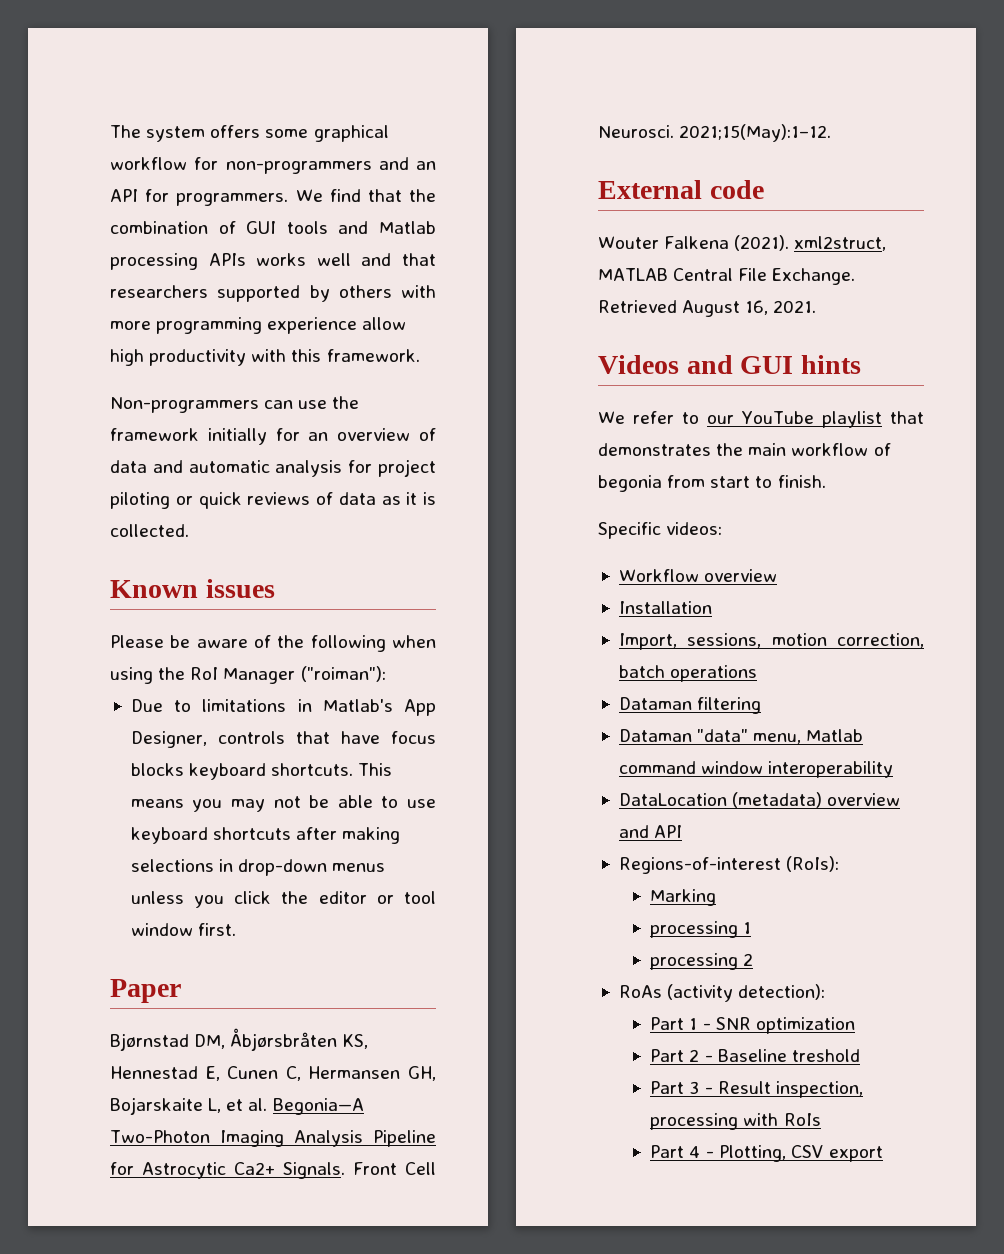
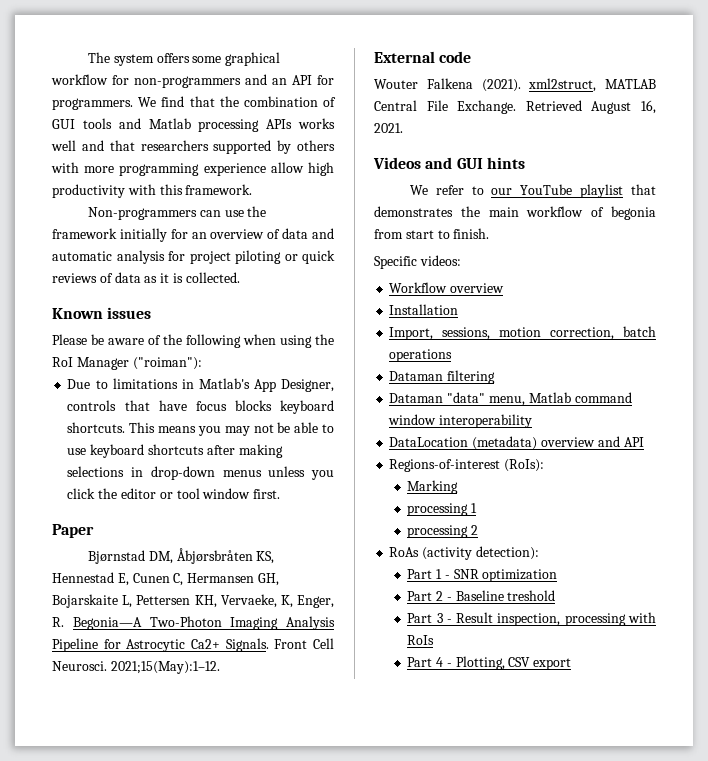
[226,1098,268,1111] et al. -> [136,594,334,608] [52,617,64,627] Pettersen KH, Vervaeke, K, Enger, R.

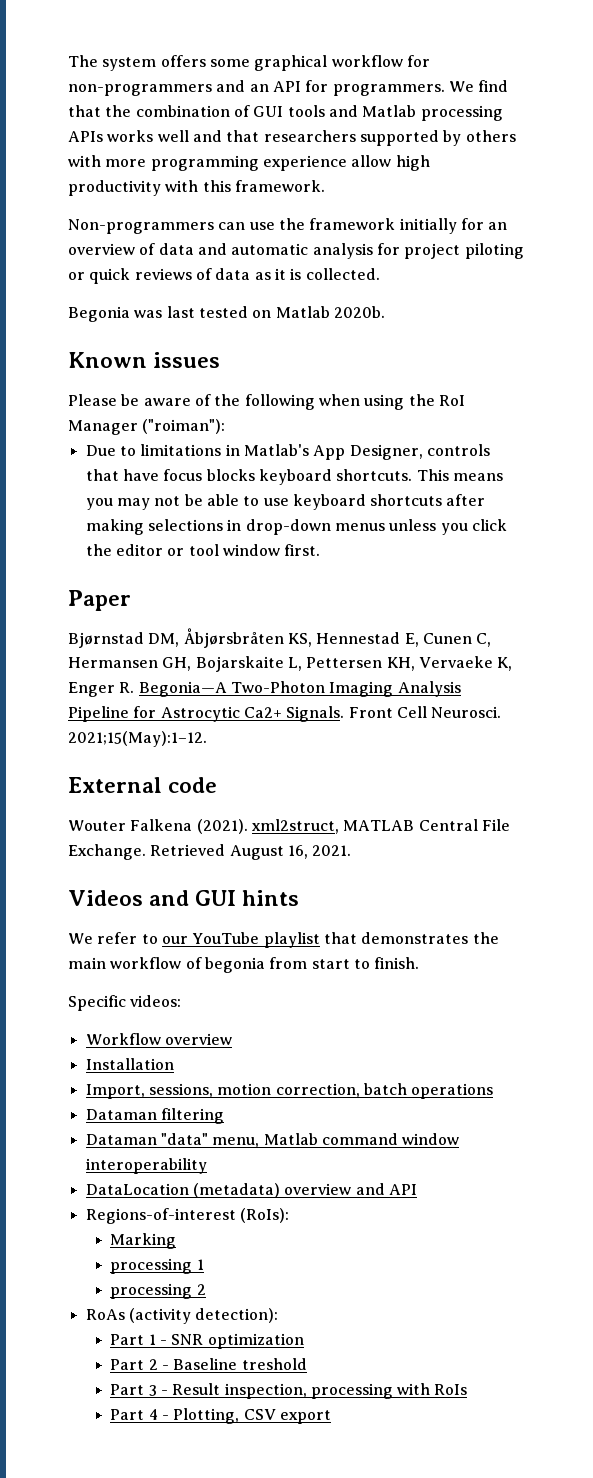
(240, 277) none -> [68,306,385,322] // Begonia was last tested on Matlab 2020b.
[220,594,334,608] Vervaeke, K, Enger, -> [418,656,513,671] [68,682,115,697] Vervaeke K, Enger

